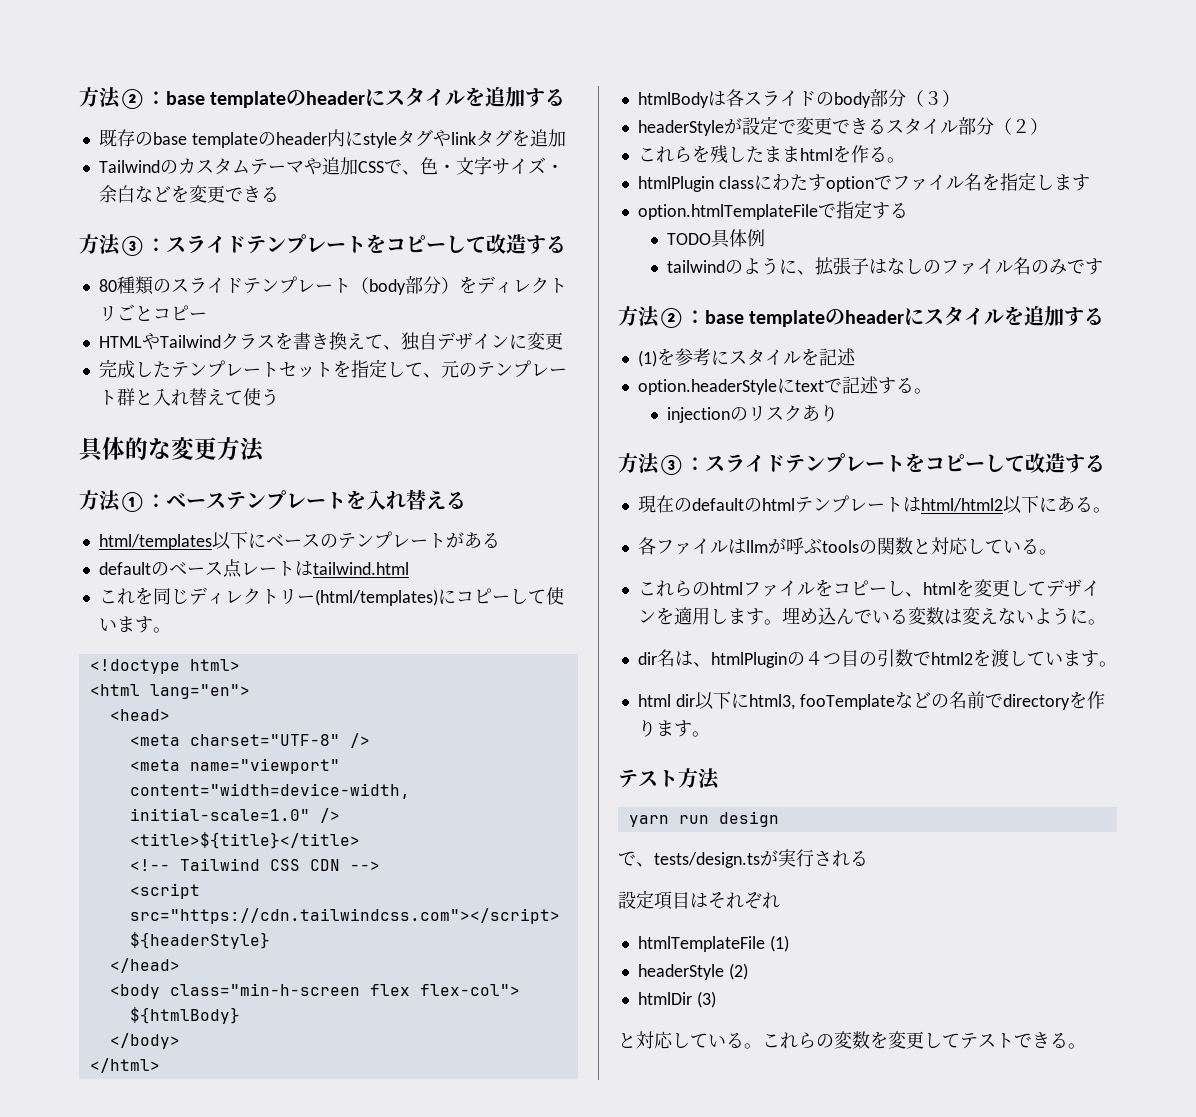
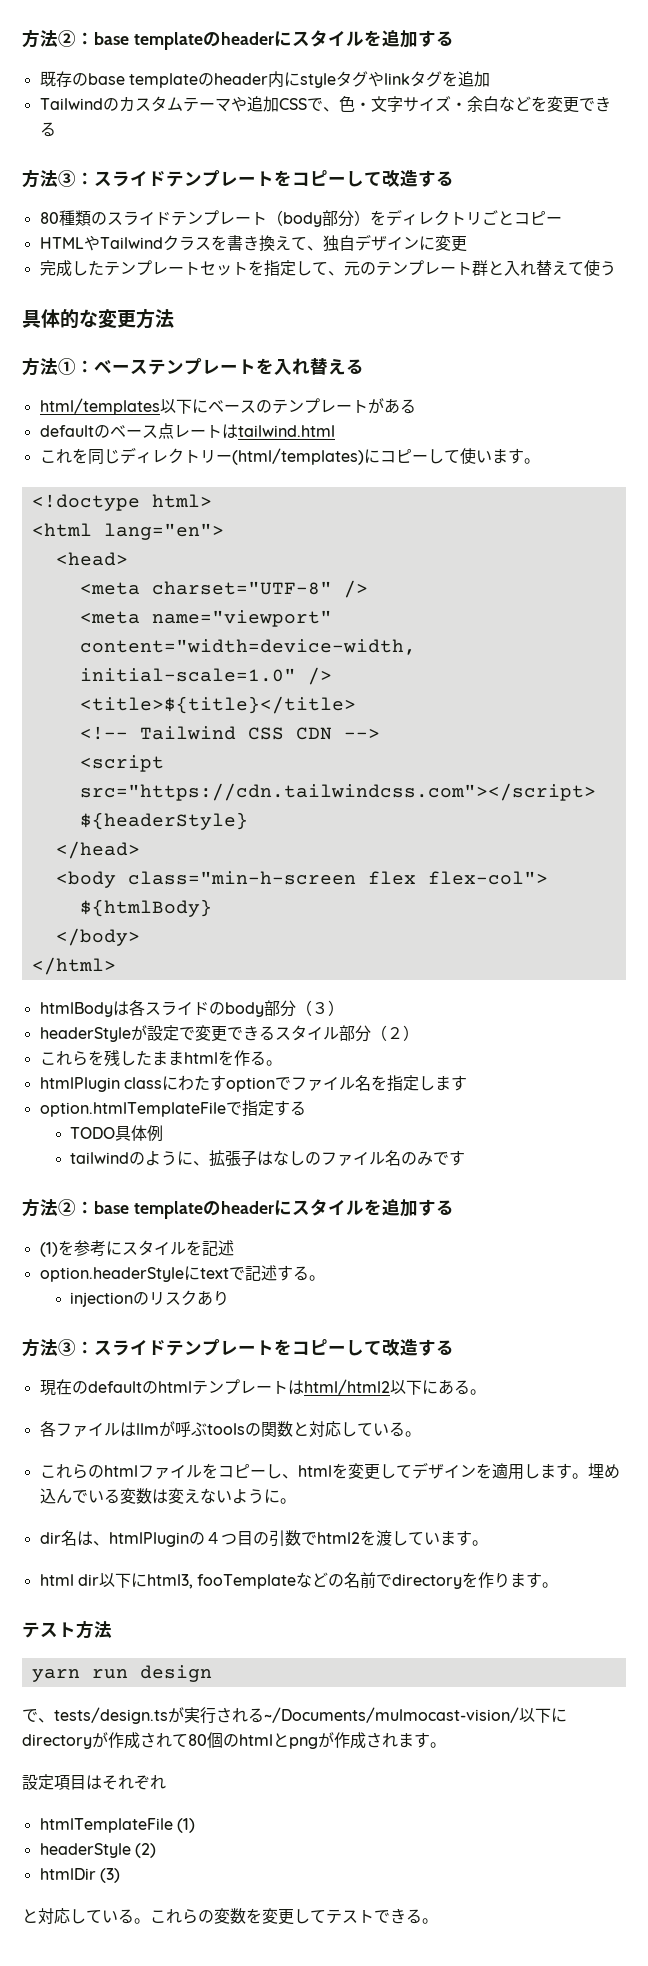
(868, 858) none -> [264,1707,567,1723] [22,1732,446,1749] ~/Documents/mulmocast-vision/以下にdirectoryが作成されて80個のhtmlとpngが作成されます。

